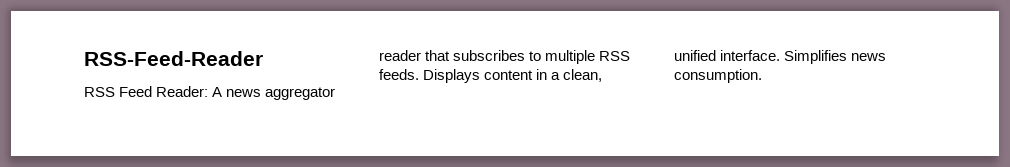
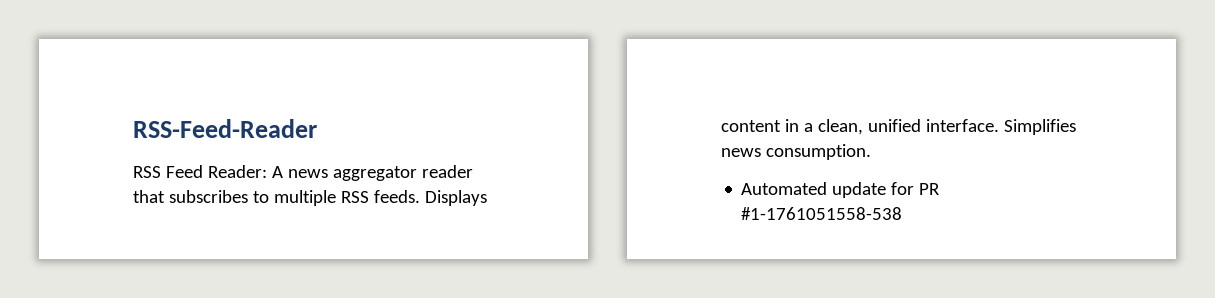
(762, 76) none -> [741,182,941,198] [741,207,903,220] // Automated update for PR #1-1761051558-538

